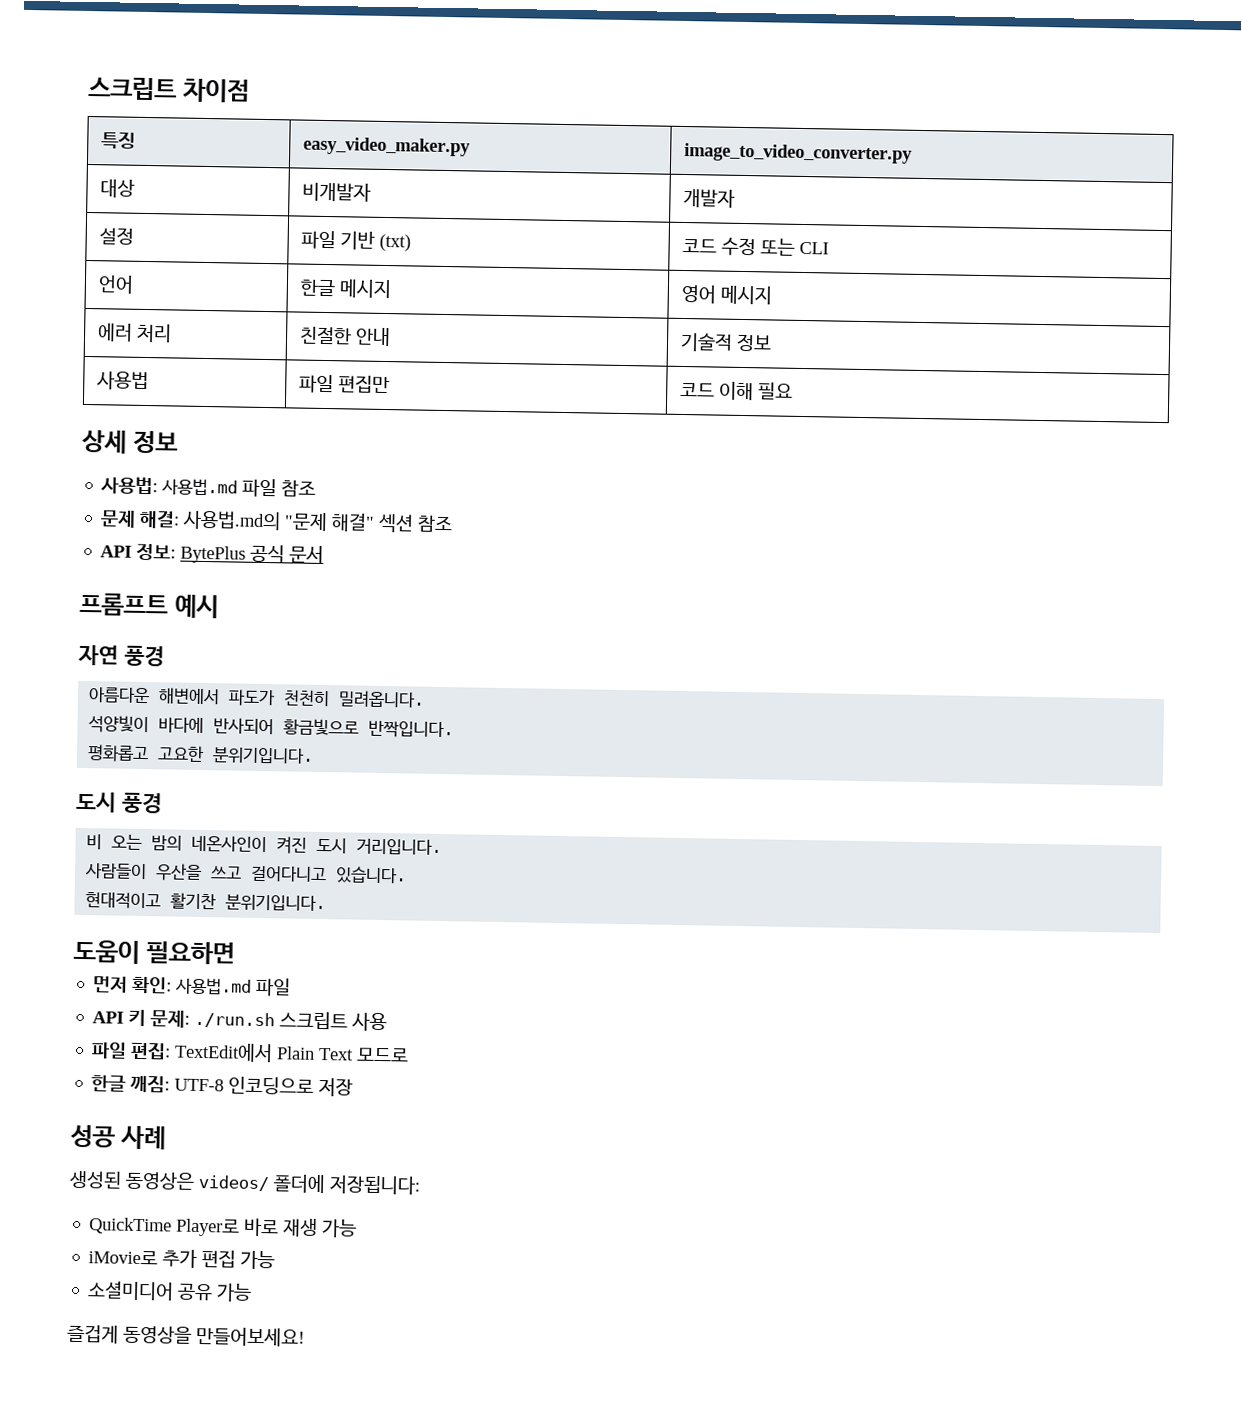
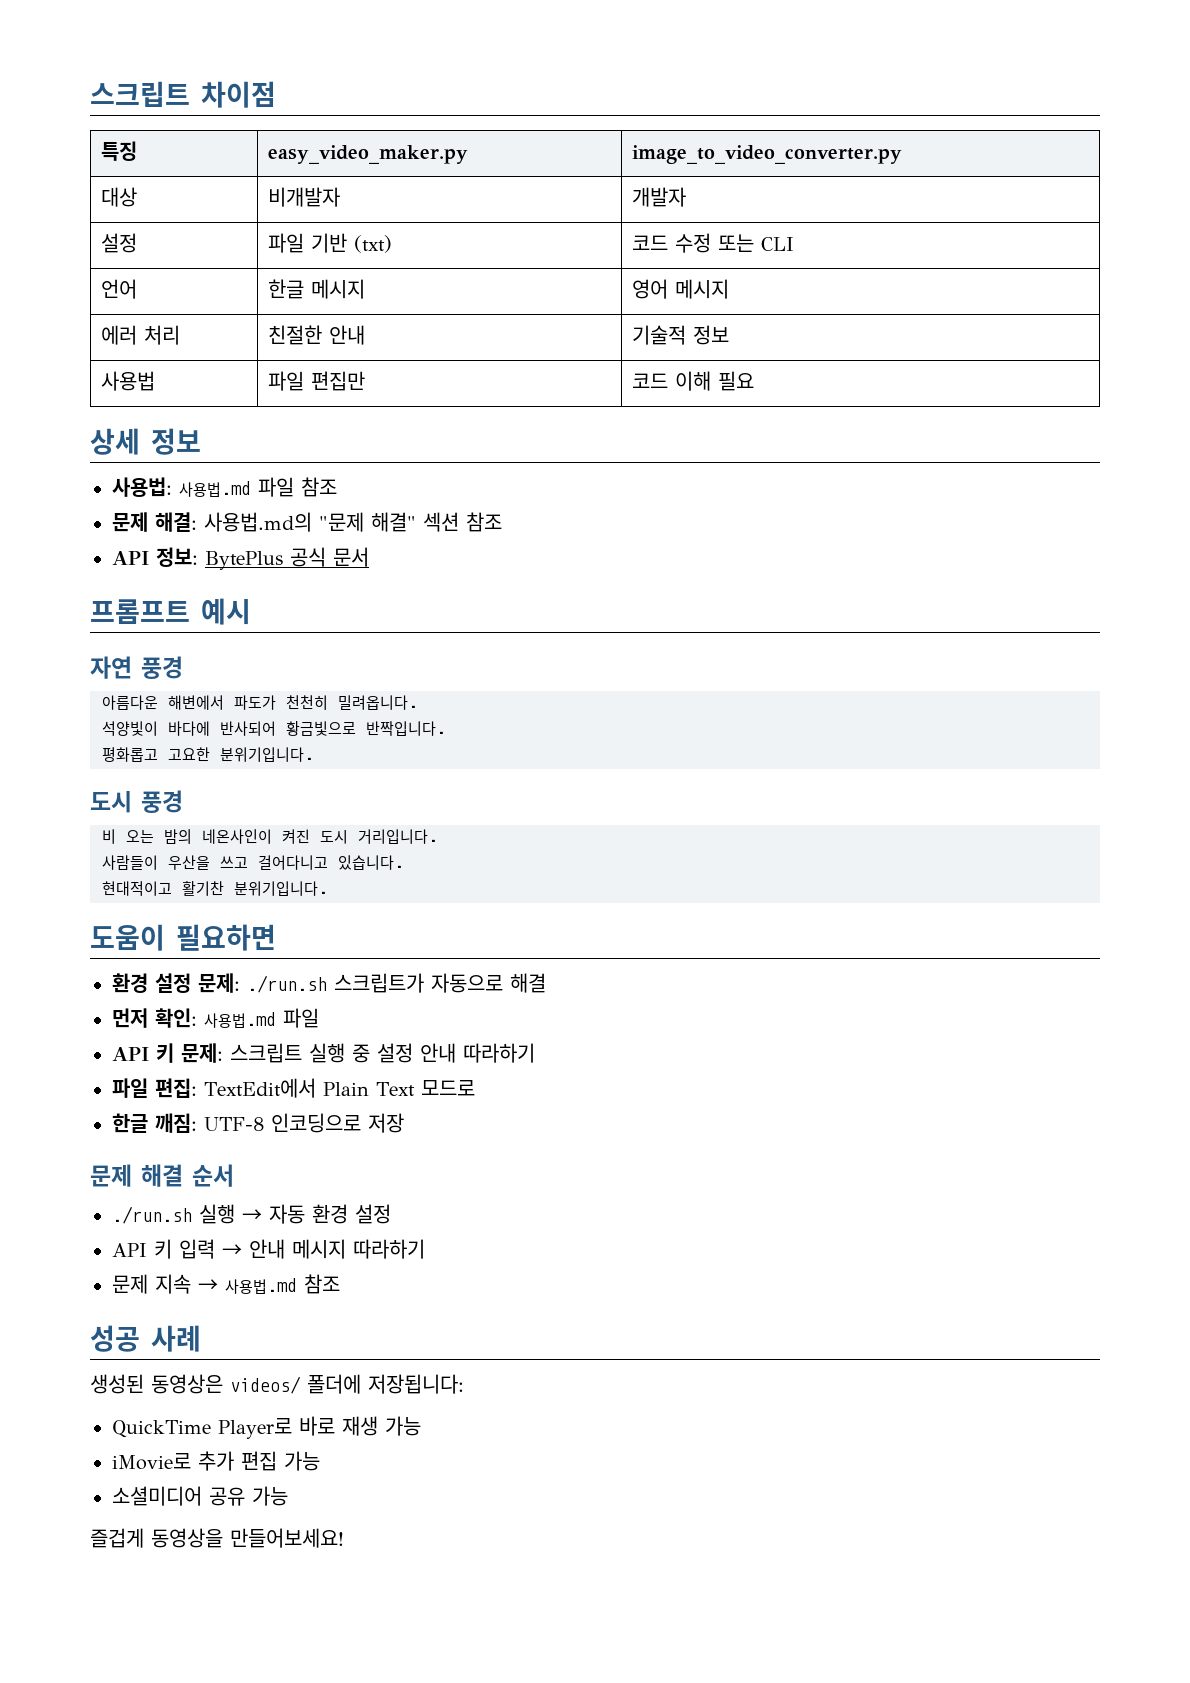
(235, 953) none -> [112,973,546,993] // 환경 설정 문제: ./run.sh 스크립트가 자동으로 해결
[194,1011,388,1032] ./run.sh 스크립트 사용 -> [230,1043,535,1063] 스크립트 실행 중 설정 안내 따라하기
(354, 1087) none -> [90,1164,234,1187] [112,1204,391,1224] [112,1239,425,1259] [112,1274,340,1294] // 문제 해결 순서 // ./run.sh 실행 → 자동 환경 설정 // API 키 입력 → 안내 메시지 따라하기 // 문제 지속 → 사용법.md 참조

